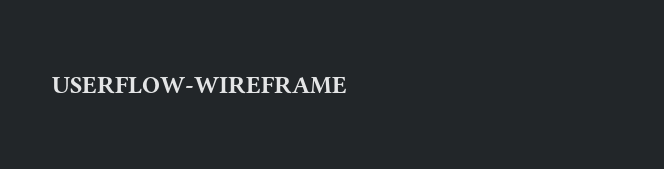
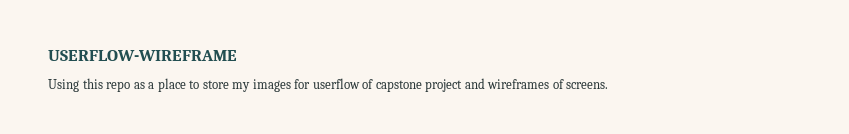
(347, 85) none -> [48,78,609,92] // Using this repo as a place to store my images for userflow of capstone project and wireframes of screens.

